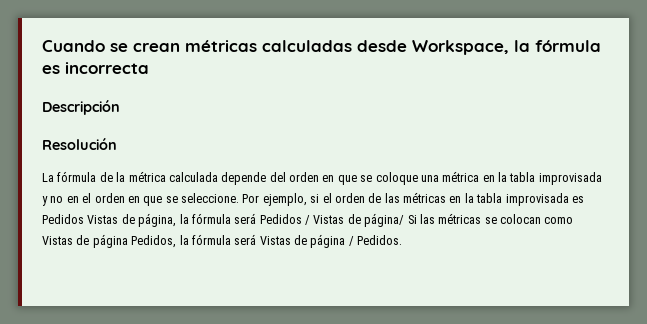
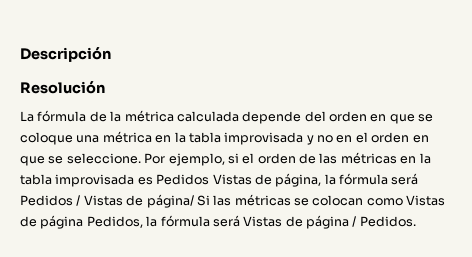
[42,40,601,55] [42,62,149,74] Cuando se crean métricas calculadas desde Workspace, la fórmula es incorrecta // -> (20, 54) none

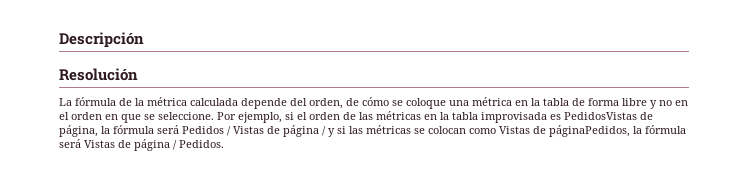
[329,111,415,124] orden en que -> [309,97,389,109] orden, de cómo
[224,132,304,145] improvisada -> [572,98,647,106] de forma libre
[156,174,252,185] Pedidos Vistas -> [564,112,637,120] PedidosVistas
[146,194,210,208] página/ Si -> [283,125,346,137] página / y si
[40,215,143,229] página Pedidos, -> [549,125,630,137] páginaPedidos,

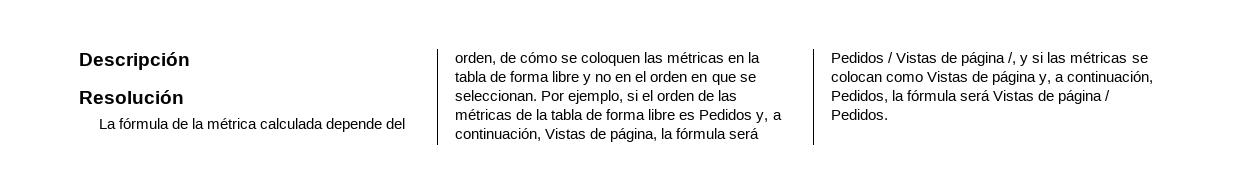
[406,97,512,109] coloque una métrica -> [581,52,725,66] coloquen las métricas
[158,112,214,120] seleccione. -> [455,90,537,101] seleccionan.
[424,112,637,123] en la tabla improvisada es PedidosVistas -> [516,109,782,123] [455,128,587,141] de la tabla de forma libre es Pedidos y, a continuación, Vistas
[322,126,326,136] / -> [1008,52,1017,65] /,
[549,125,630,137] páginaPedidos, -> [992,71,1154,85] [831,90,888,103] página y, a continuación, Pedidos,

